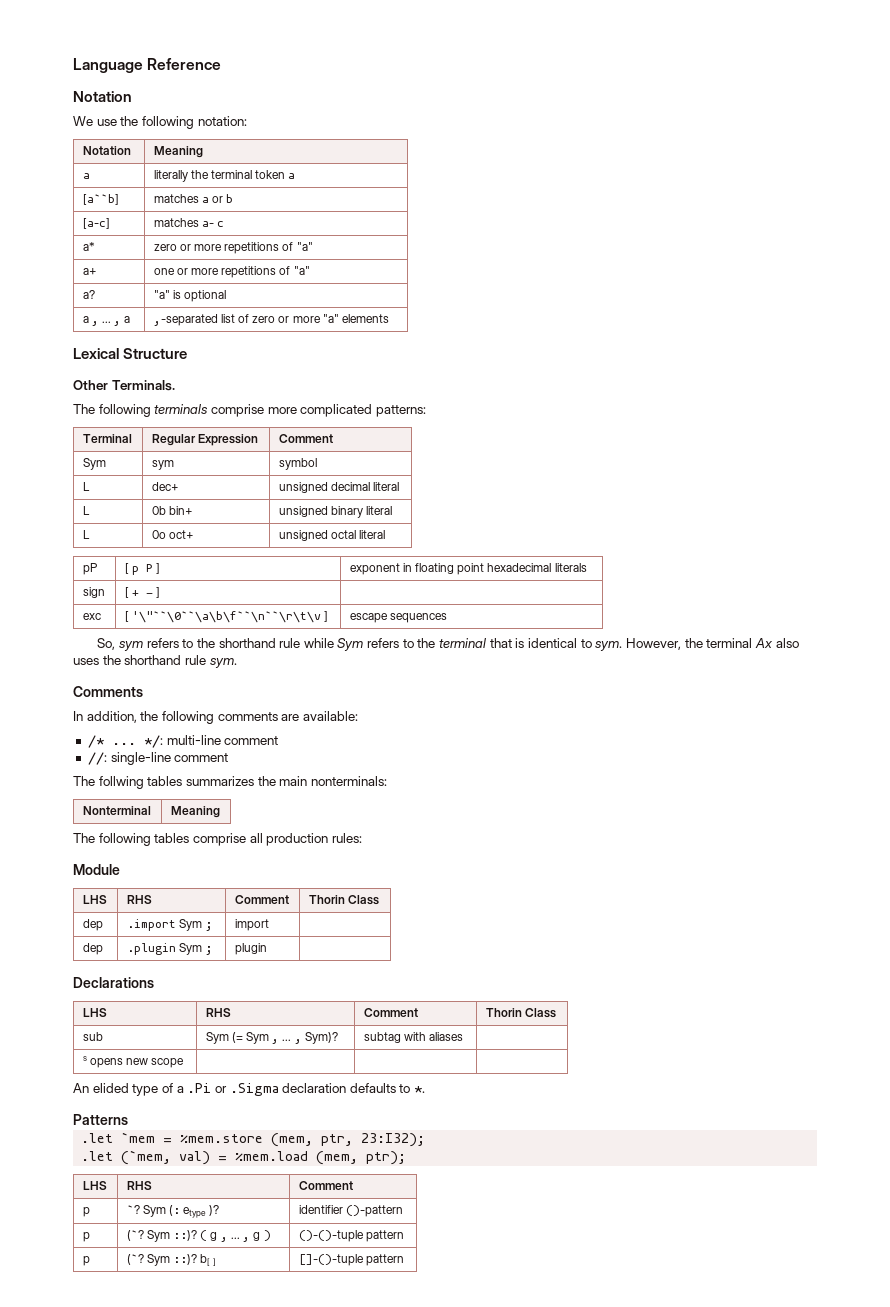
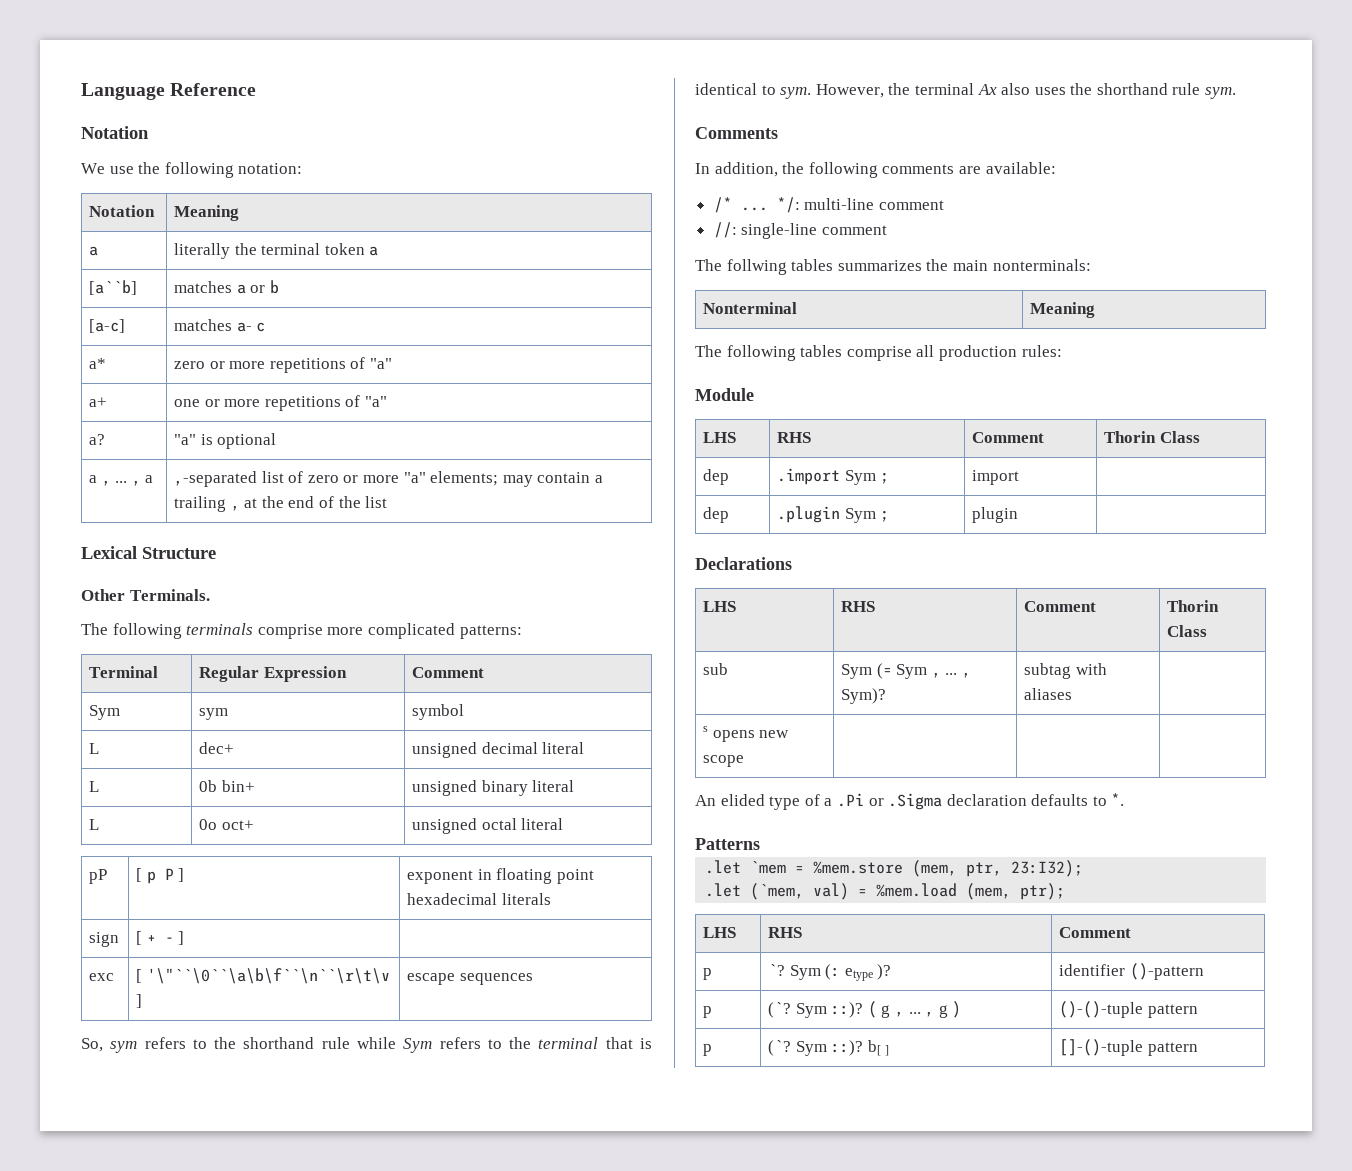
[342,314,390,323] elements -> [430,471,603,487] [174,496,388,512] elements; may contain a trailing , at the end of the list

